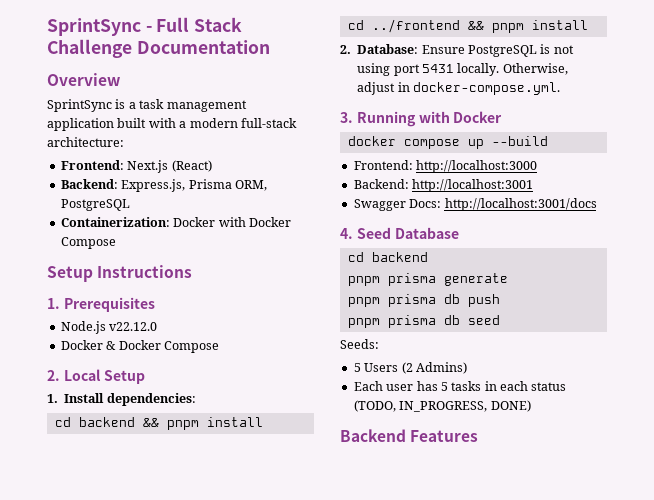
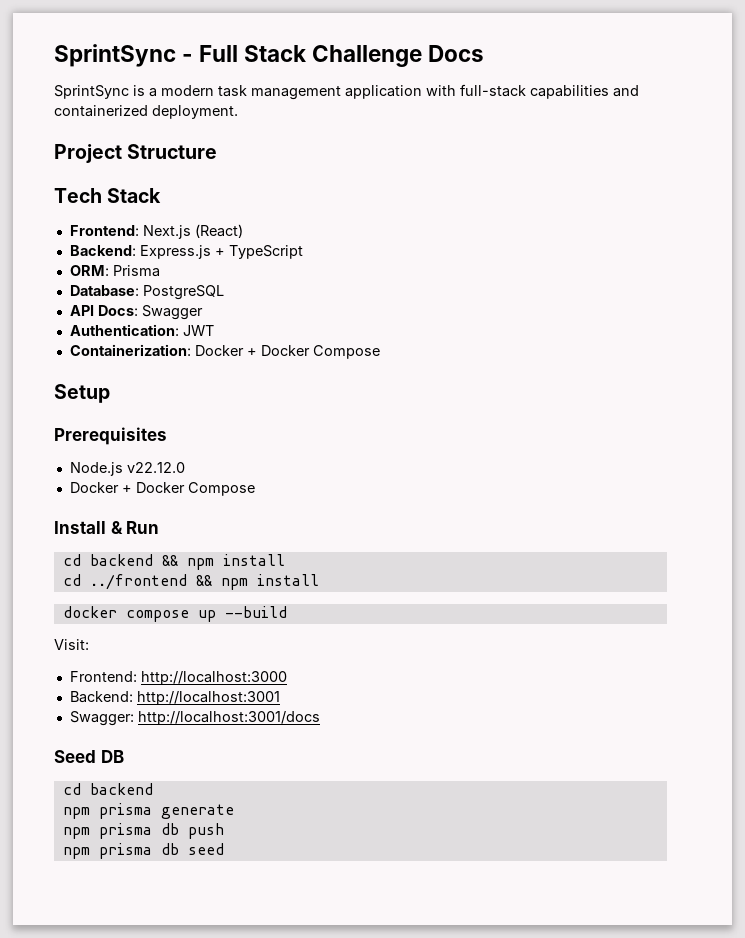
[136,40,270,54] [47,73,120,86] Documentation // Overview -> [428,45,485,62] Docs
(136, 105) none -> [161,85,214,96] modern
[117,118,297,128] [47,137,124,147] built with a modern full-stack architecture: -> [426,84,639,99] [54,105,238,119] [54,144,218,163] [54,188,162,203] with full-stack capabilities and containerized deployment. // Project Structure // Tech Stack
[121,179,186,192] Express.js, -> [139,245,303,259] [69,265,109,276] Express.js + TypeScript // ORM:
[234,180,267,191] [60,199,130,211] ORM, PostgreSQL -> [69,285,224,300] [69,305,203,320] [69,324,214,336] // Database: PostgreSQL // API Docs: Swagger // Authentication: JWT
[218,217,246,227] with -> [246,348,257,356] +
[97,265,193,278] [47,298,60,309] Instructions // 1. -> (110, 393) //
[106,340,219,353] [47,369,145,384] [47,393,196,406] & Docker Compose // 2. Local Setup // 1. Install dependencies: -> [121,482,255,496] [54,521,160,534] + Docker Compose // Install & Run
[166,420,199,430] pnpm -> [186,558,214,570] npm
[491,20,588,33] [340,44,574,57] [357,63,568,76] [357,82,560,95] [340,111,503,127] pnpm install // 2. Database: Ensure PostgreSQL is not using port 5431 locally. Otherwise, adjust in docker-compose.yml. // 3. Running with Docker -> [220,574,319,590] npm install
(548, 141) none -> [54,639,89,650] // Visit:
[353,199,442,211] Swagger Docs: -> [69,711,134,726] Swagger:
[340,227,459,239] 4. Seed Database -> [54,750,124,763] Seed DB
[347,276,380,286] pnpm -> [62,807,90,819] npm
[347,297,380,307] pnpm -> [62,827,90,839] npm
[347,318,380,328] pnpm -> [62,847,90,859] npm
[340,339,379,349] [353,362,467,374] [353,381,567,391] [353,400,531,412] [340,429,479,442] // Seeds: // 5 Users (2 Admins) // Each user has 5 tasks in each status (TODO, IN_PROGRESS, DONE) // Backend Features -> (224, 849) none

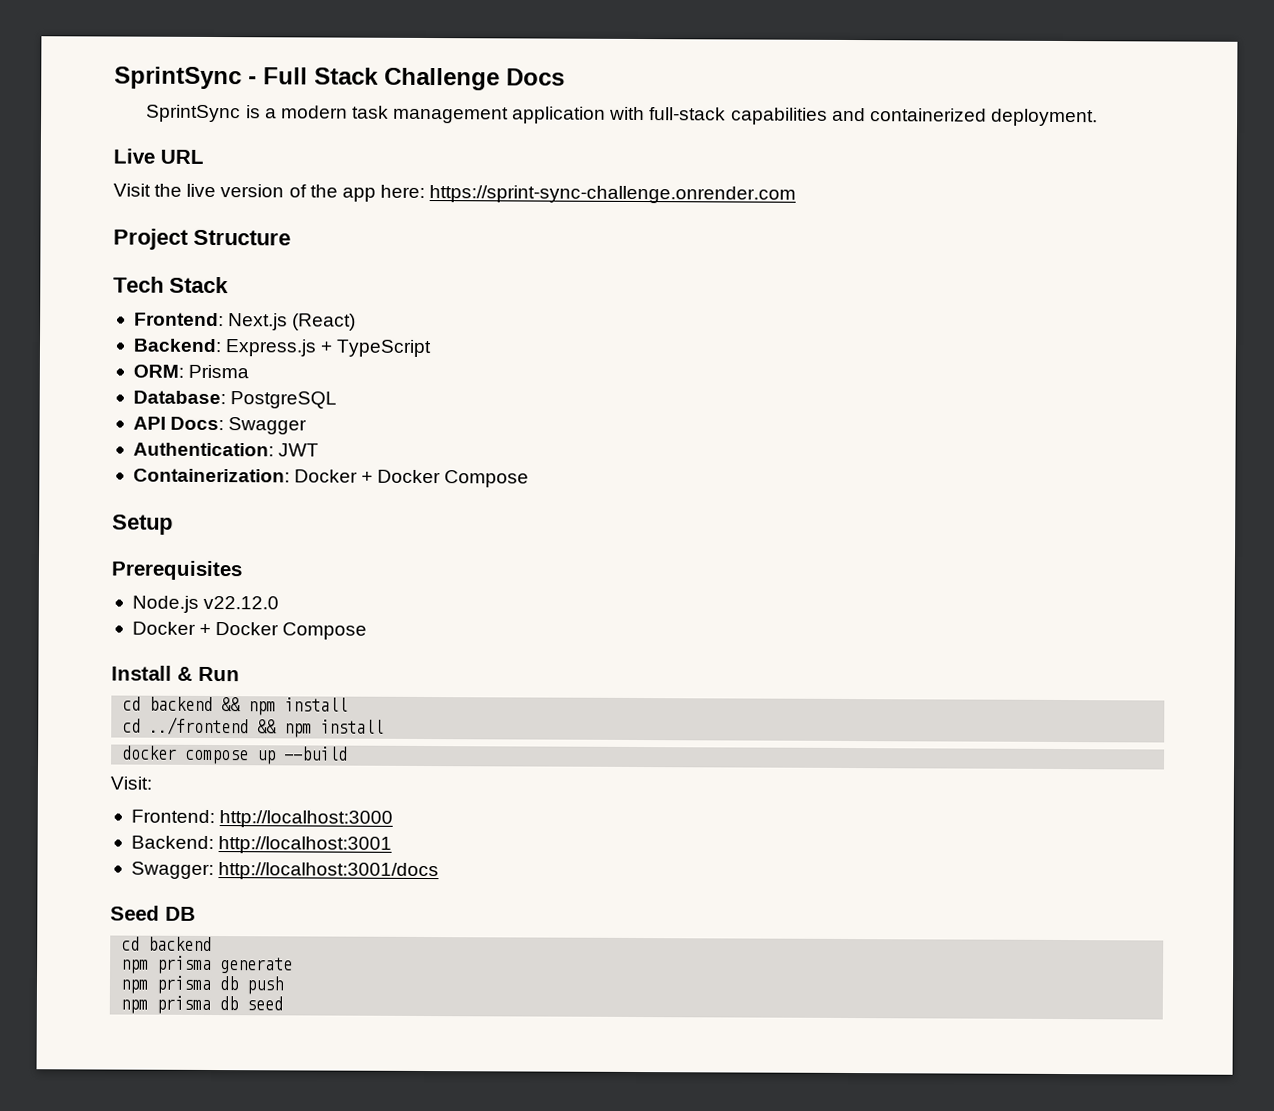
(238, 112) none -> [113,148,204,164] [113,183,797,204] // Live URL // Visit the live version of the app here: https://sprint-sync-challenge.onrender.com

